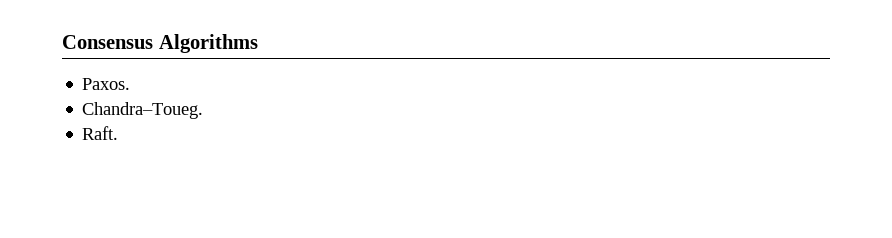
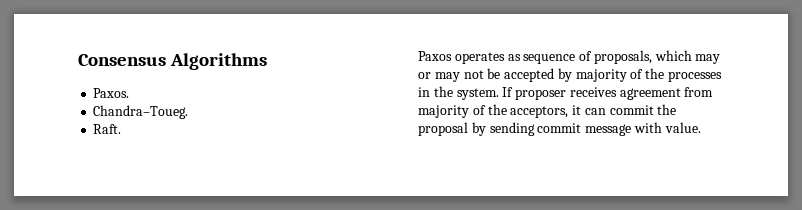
(119, 133) none -> [418,50,721,64] [418,68,723,82] [418,86,714,100] [418,104,677,118] [418,122,701,136] // Paxos operates as sequence of proposals, which may or may not be accepted by majority of the processes in the system. If proposer receives agreement from majority of the acceptors, it can commit the proposal by sending commit message with value.

